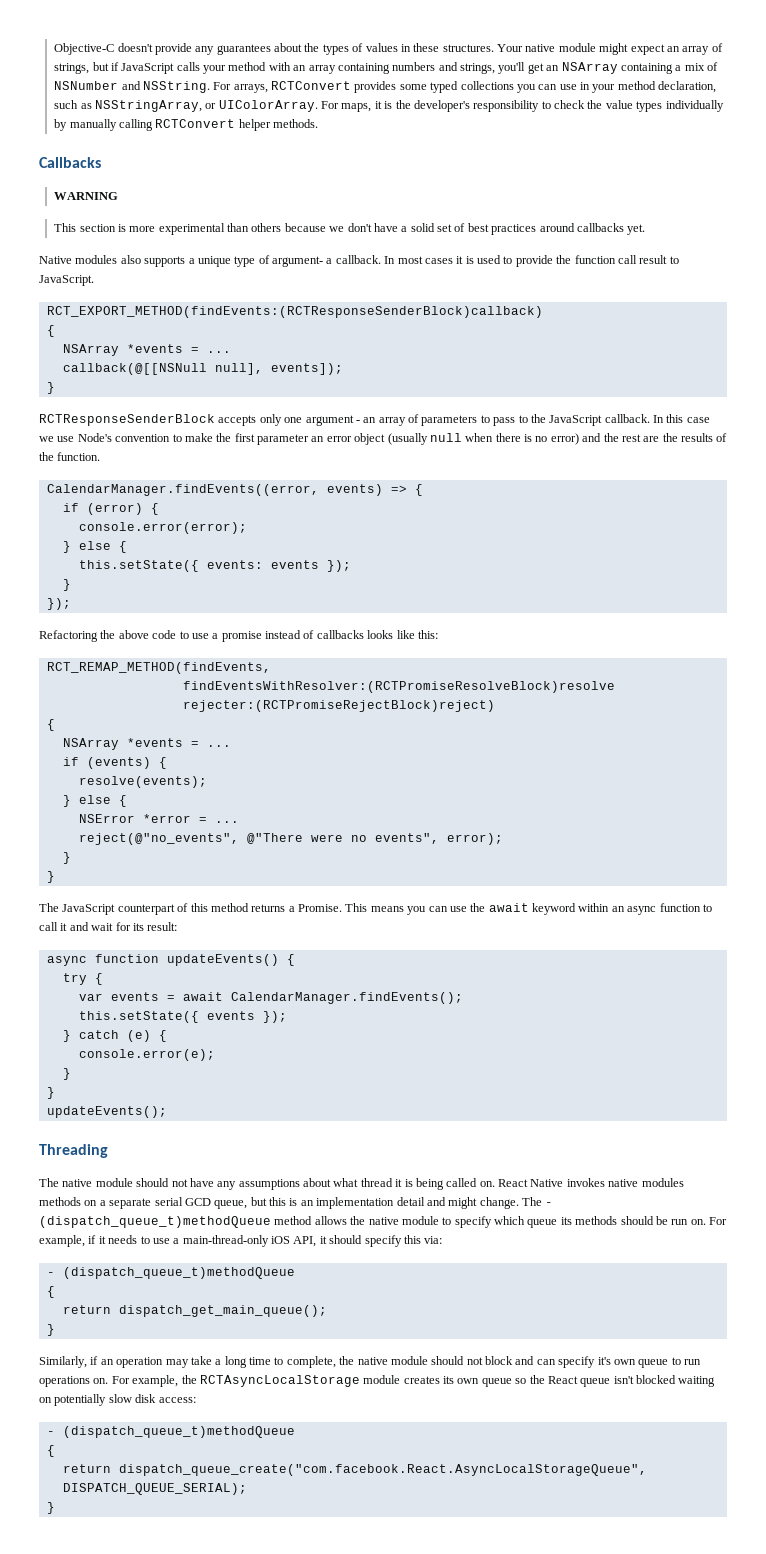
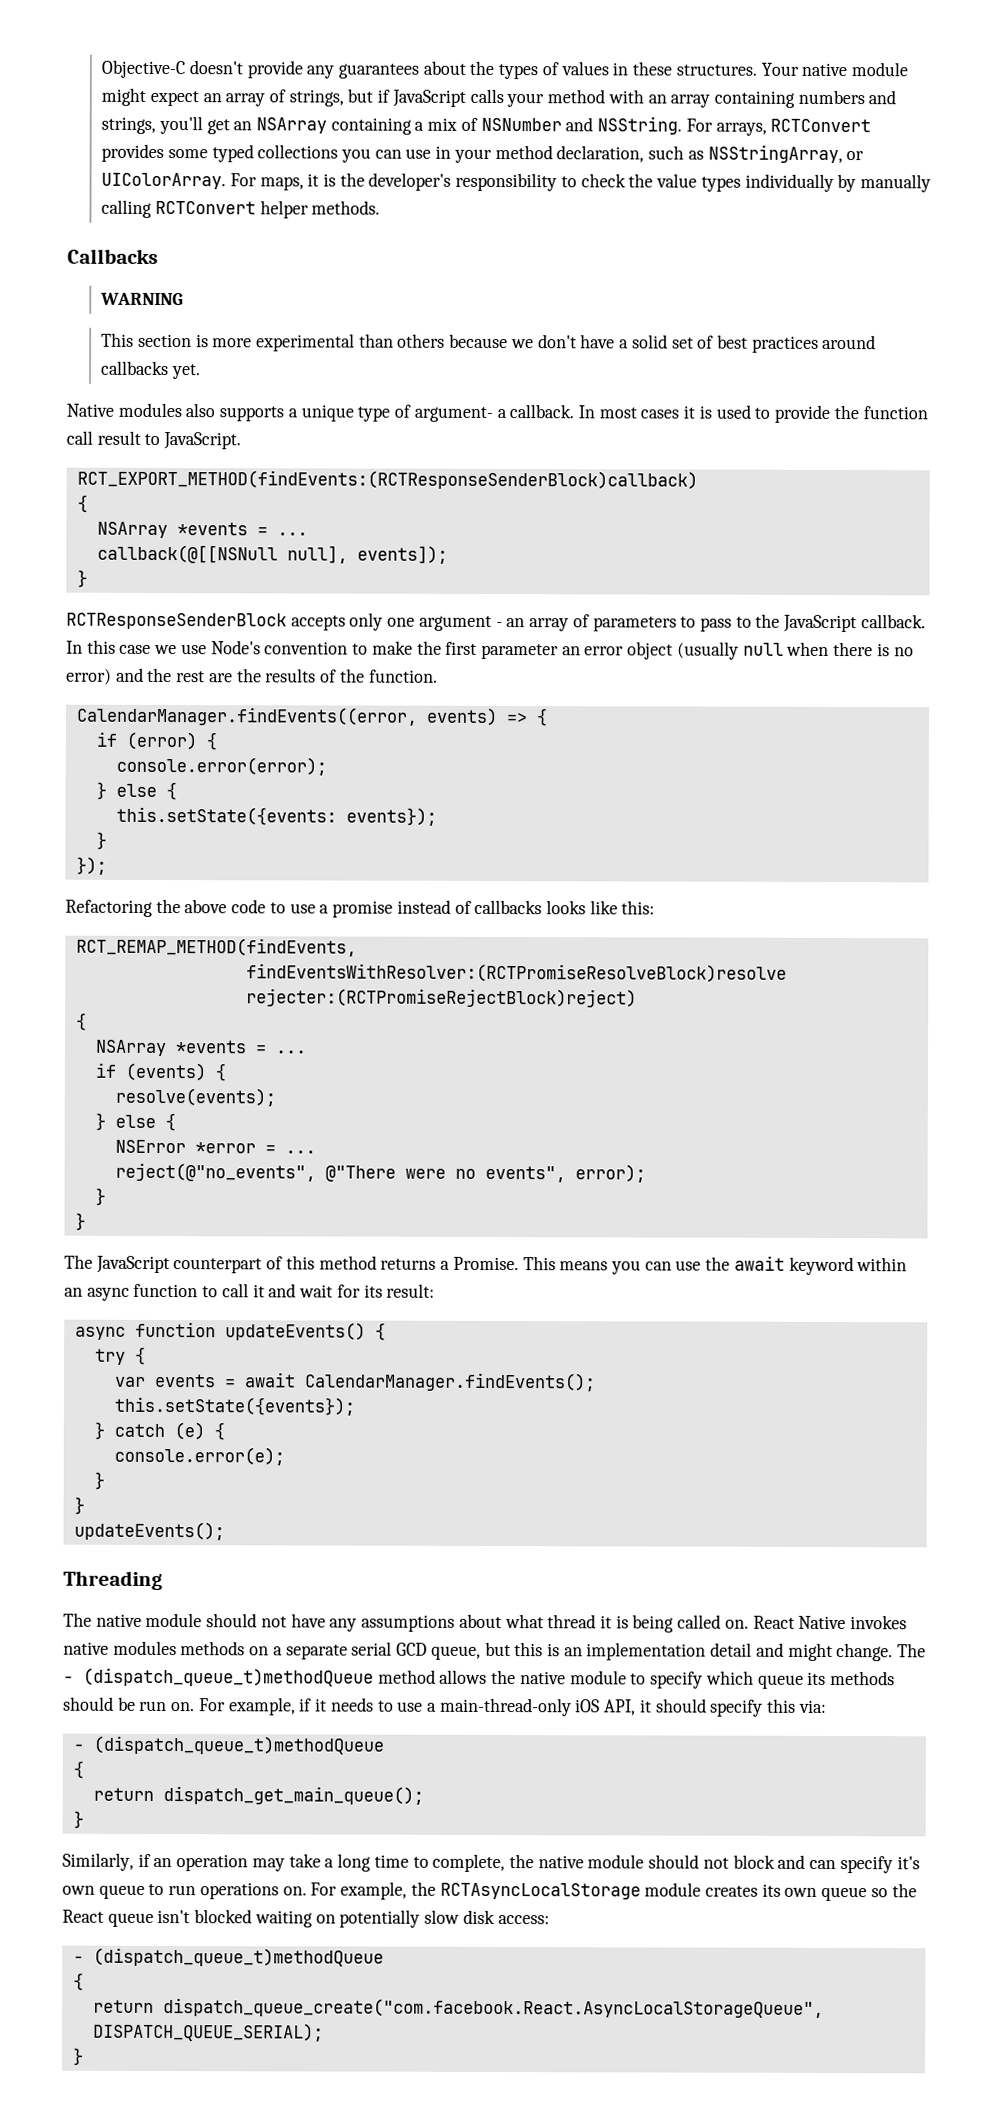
[78,560,351,572] this.setState({ events: events }); -> [115,806,437,826] this.setState({events: events});
[78,1011,287,1023] this.setState({ events }); -> [113,1396,355,1416] this.setState({events});

